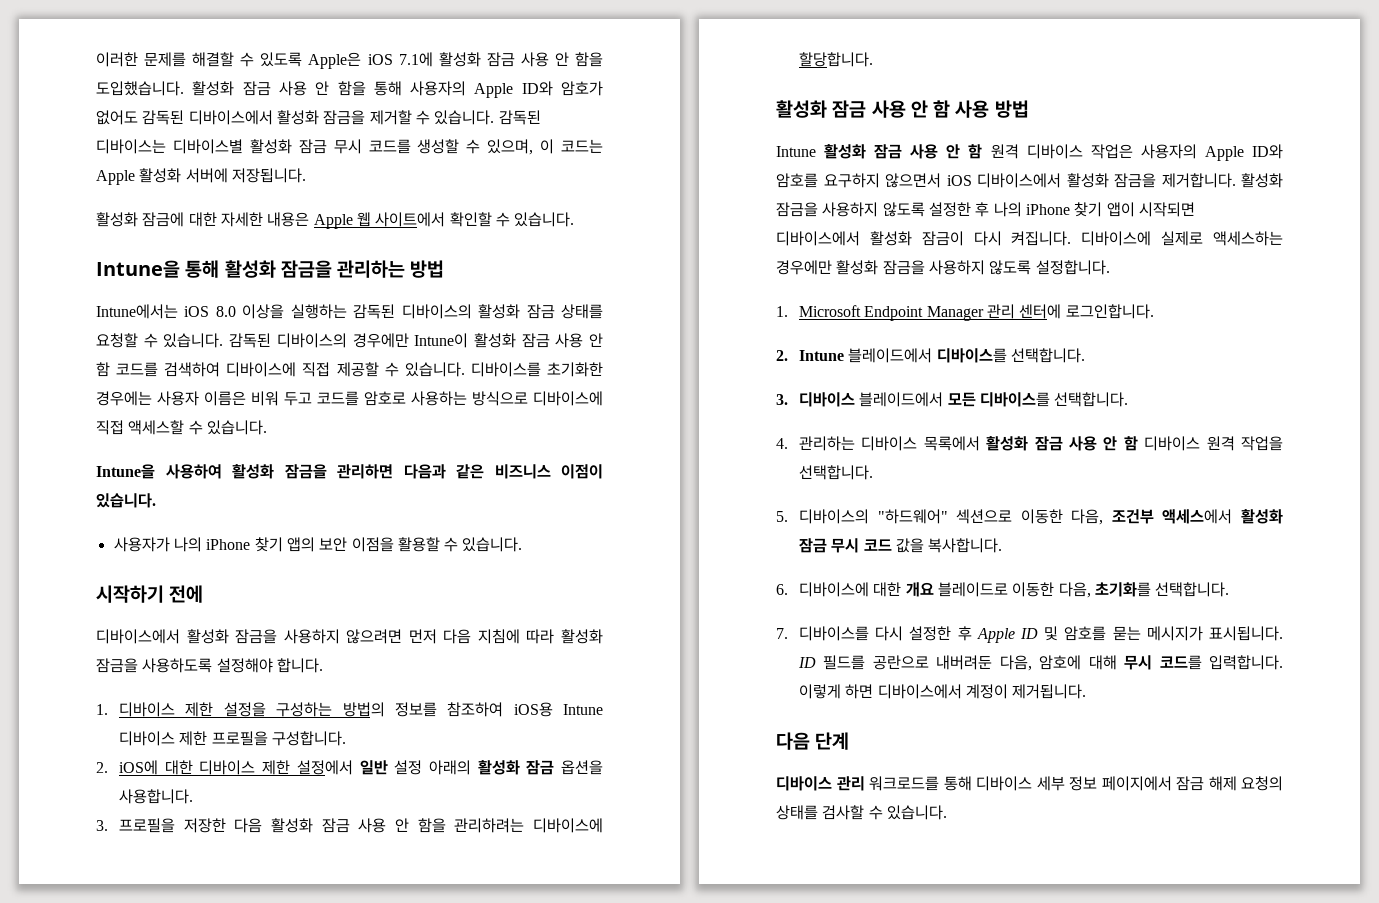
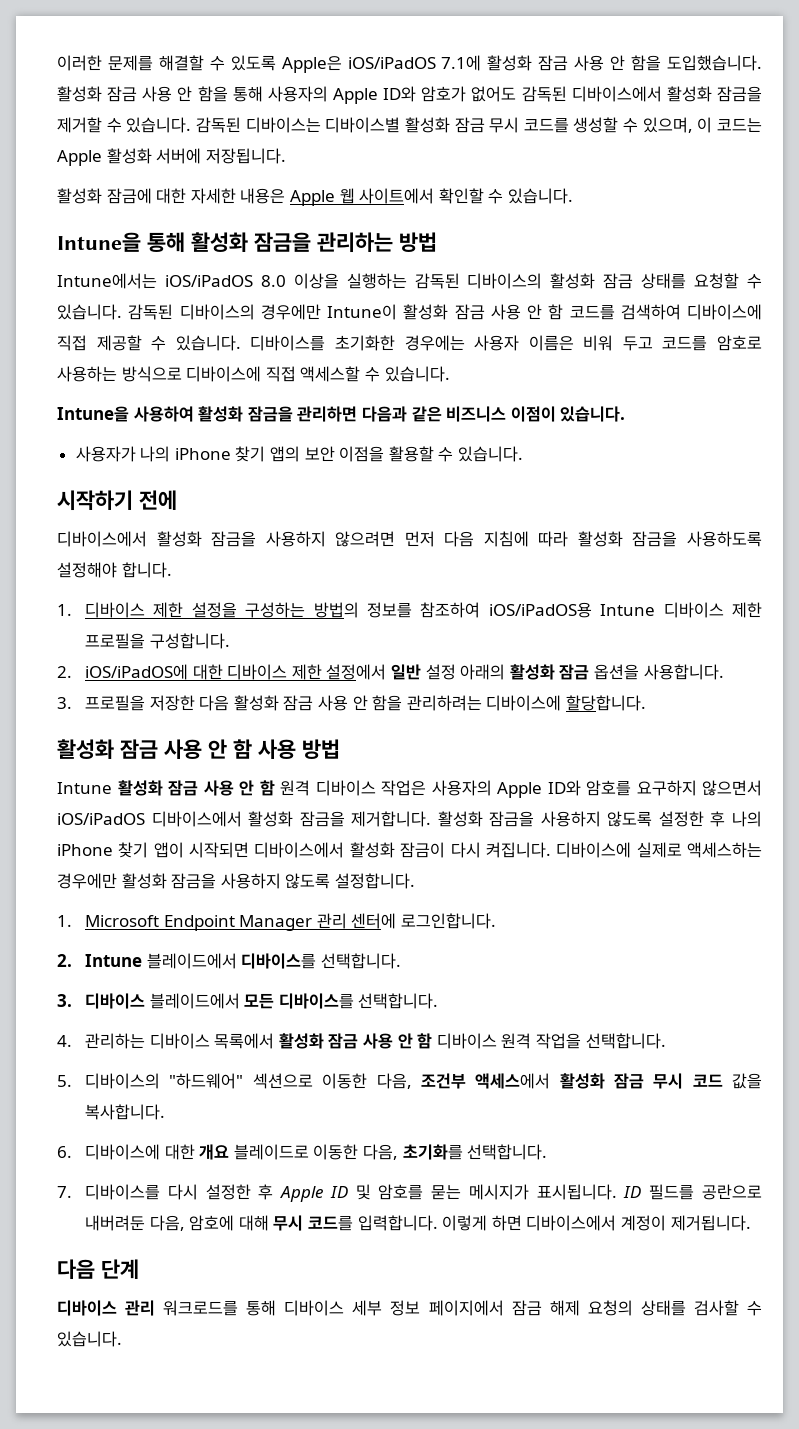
[367,54,393,65] iOS -> [347,57,436,69] iOS/iPadOS
[184,306,210,317] iOS -> [164,275,253,287] iOS/iPadOS
[513,702,553,717] iOS용 -> [488,602,592,618] iOS/iPadOS용
[118,760,158,775] iOS에 -> [85,664,189,680] iOS/iPadOS에
[946,175,972,186] iOS -> [57,813,145,825] iOS/iPadOS

